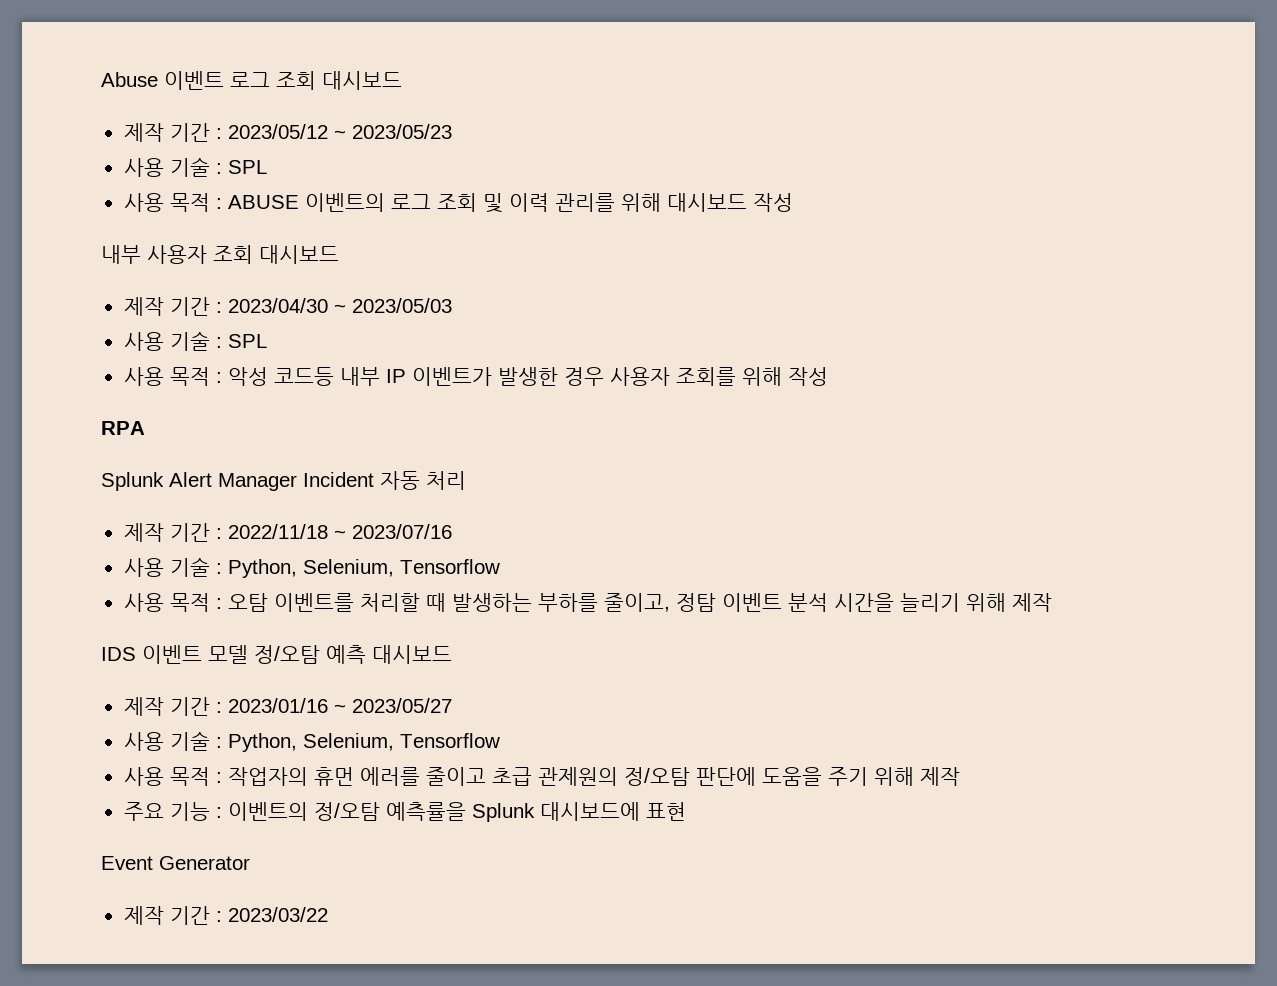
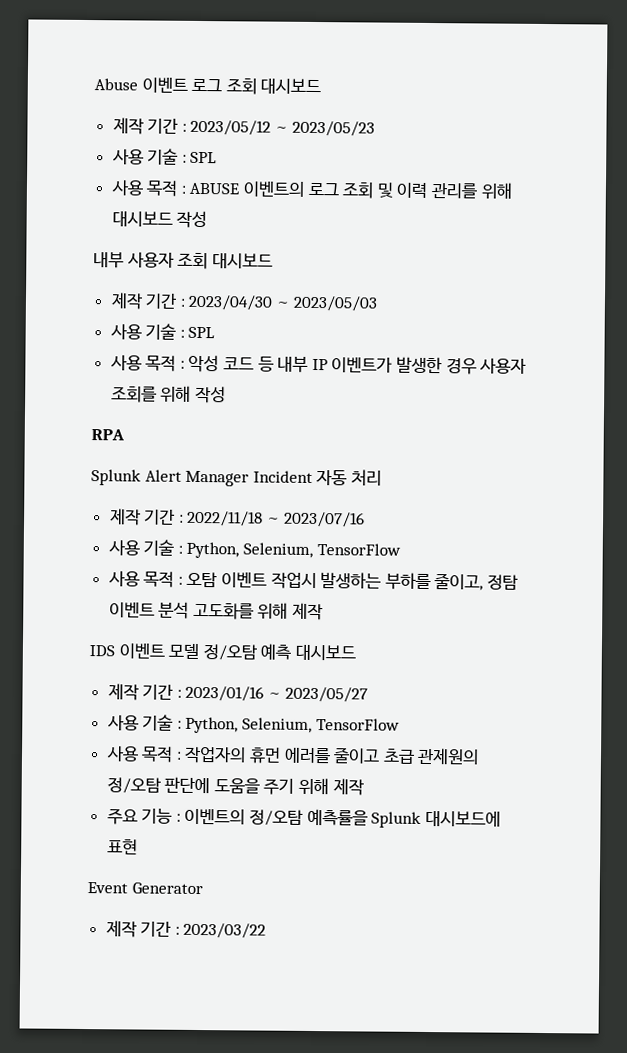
[273,367,334,386] 코드등 -> [223,356,274,372] 코드 등
[399,559,500,574] Tensorflow -> [316,543,401,556] TensorFlow
[273,593,446,612] 이벤트를 처리할 때 -> [221,572,317,590] 이벤트 작업시
[833,593,960,612] 시간을 늘리기 -> [192,602,254,620] 고도화를
[399,733,500,748] Tensorflow -> [315,718,400,731] TensorFlow

